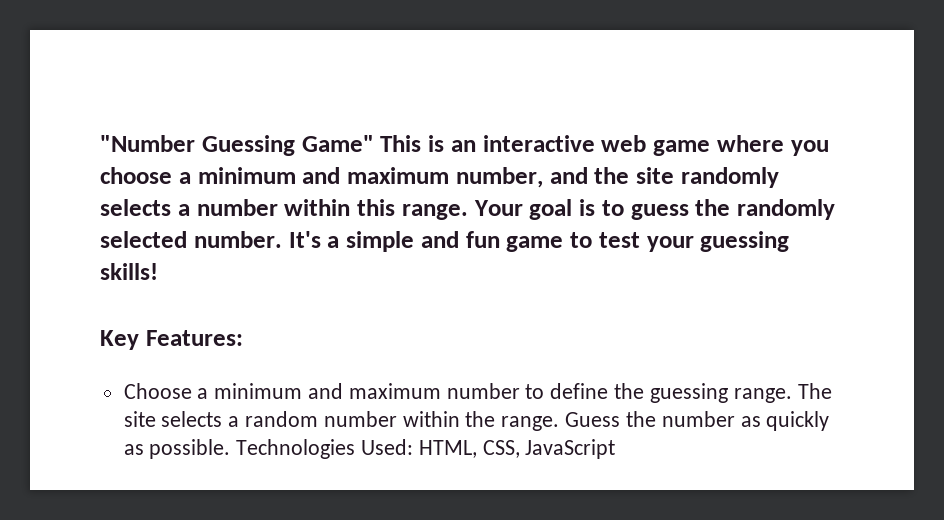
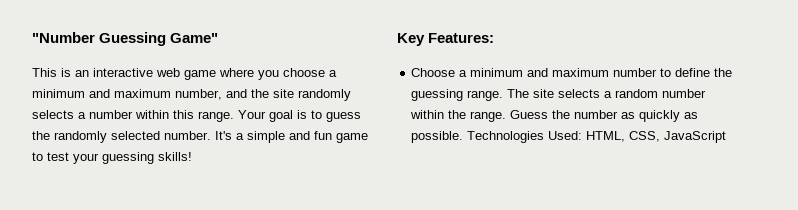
(374, 143) none -> (219, 38) //

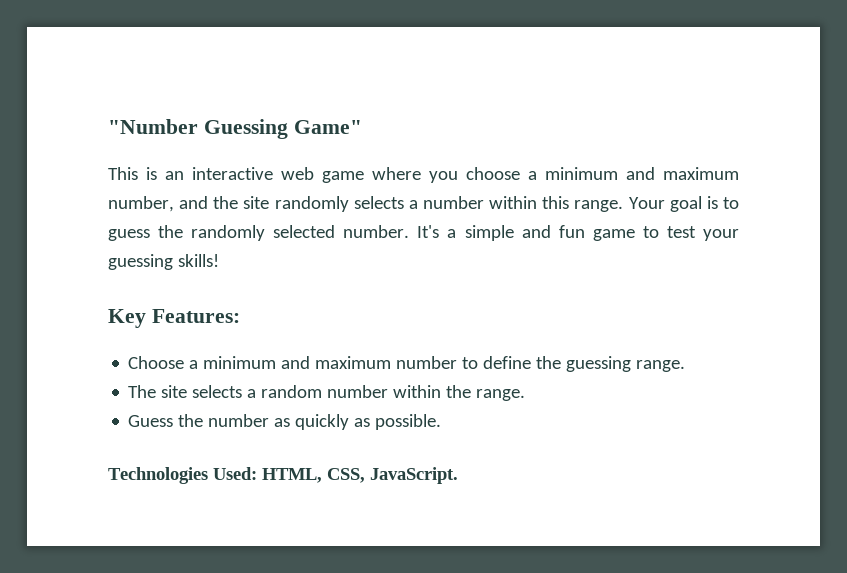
(504, 95) none -> (686, 366) //
(507, 116) none -> (526, 395) //
(464, 137) none -> (442, 422) //
[664,131,727,143] JavaScript -> [370,467,458,484] JavaScript.

